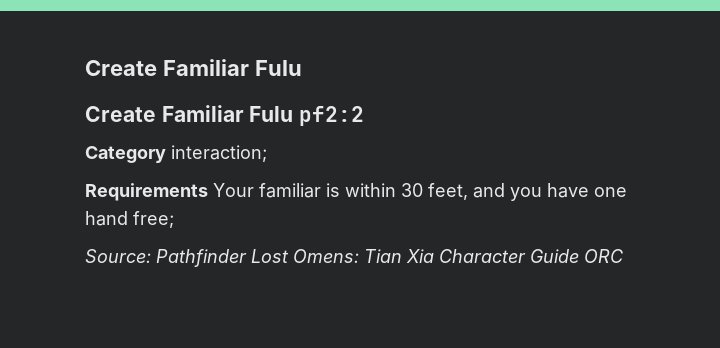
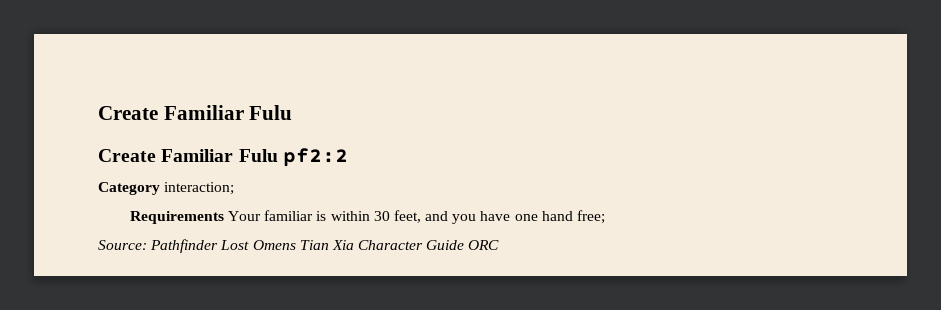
[293,249,359,263] Omens: -> [252,240,296,250] Omens

